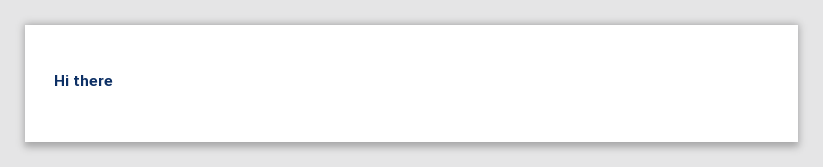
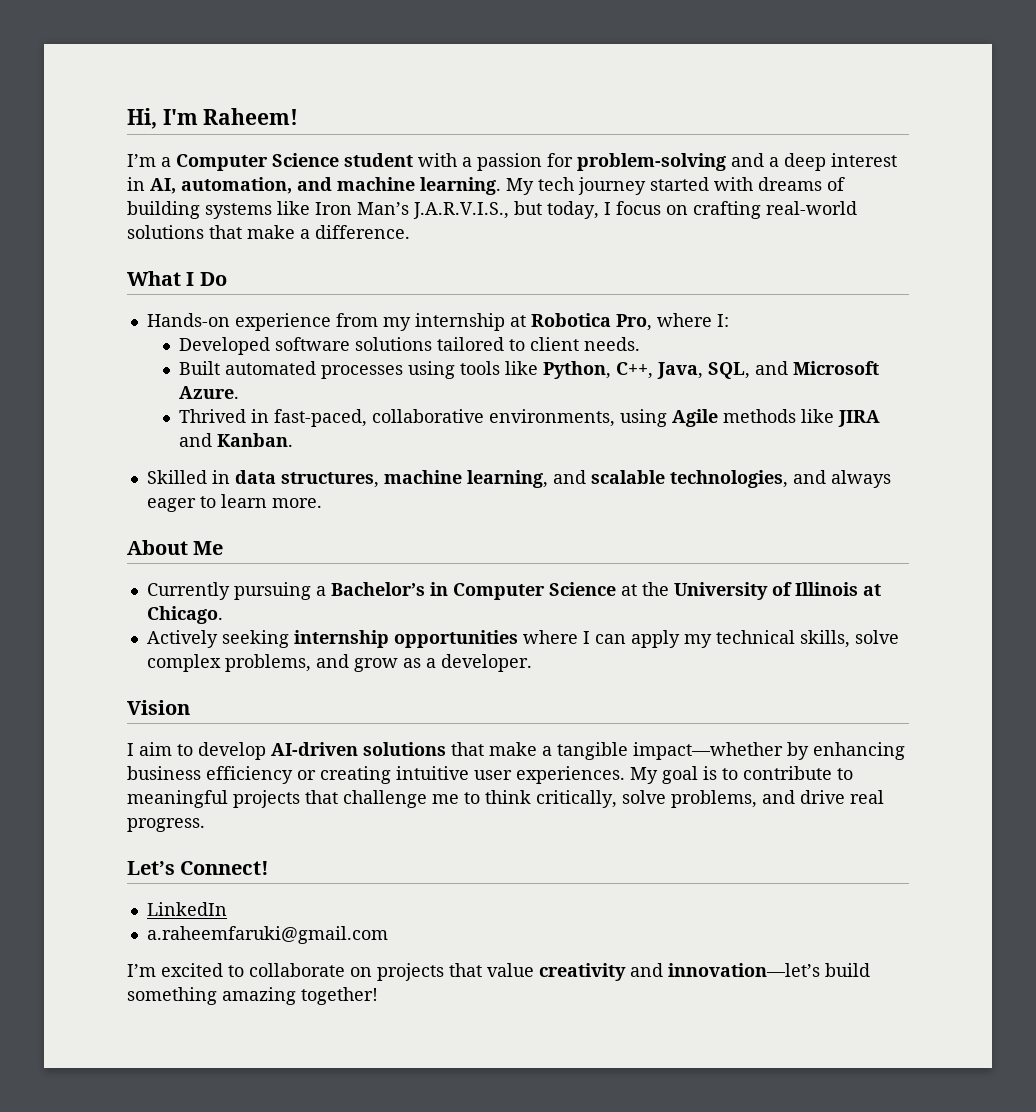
[54,75,114,86] Hi there -> [127,108,299,129] [127,153,897,171] [127,177,845,195] [127,201,857,219] [127,225,410,239] [127,271,227,286] [146,313,729,331] [179,337,641,355] [179,361,880,379] [179,386,240,399] [179,409,881,427] [179,433,294,447] [146,470,891,488] [146,494,322,512] [127,540,224,555] [146,582,881,600] [146,606,223,624] [146,630,899,648] [146,654,532,672] [127,700,190,715] [127,742,905,760] [127,766,853,784] [127,790,884,808] [127,818,205,832] [127,861,270,875] [146,902,227,916] [146,926,388,944] [127,963,870,981] [127,987,378,1005] Hi, I'm Raheem! // I’m a Computer Science student with a passion for problem-solving and a deep interest in AI, automation, and machine learning. My tech journey started with dreams of building systems like Iron Man’s J.A.R.V.I.S., but today, I focus on crafting real-world solutions that make a difference. // What I Do // Hands-on experience from my internship at Robotica Pro, where I: // Developed software solutions tailored to client needs. // Built automated processes using tools like Python, C++, Java, SQL, and Microsoft Azure. // Thrived in fast-paced, collaborative environments, using Agile methods like JIRA and Kanban. // Skilled in data structures, machine learning, and scalable technologies, and always eager to learn more. // About Me // Currently pursuing a Bachelor’s in Computer Science at the University of Illinois at Chicago. // Actively seeking internship opportunities where I can apply my technical skills, solve complex problems, and grow as a developer. // Vision // I aim to develop AI-driven solutions that make a tangible impact—whether by enhancing business efficiency or creating intuitive user experiences. My goal is to contribute to meaningful projects that challenge me to think critically, solve problems, and drive real progress. // Let’s Connect! // LinkedIn // a.raheemfaruki@gmail.com // I’m excited to collaborate on projects that value creativity and innovation—let’s build something amazing together!

